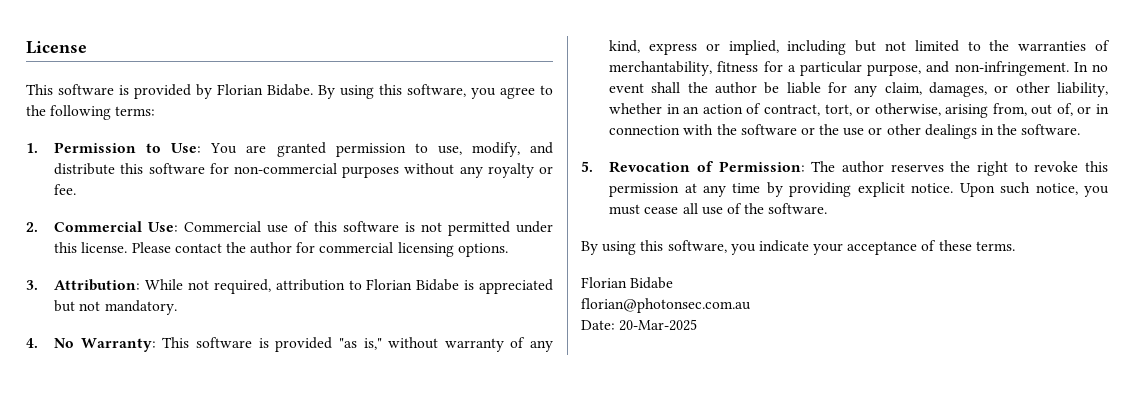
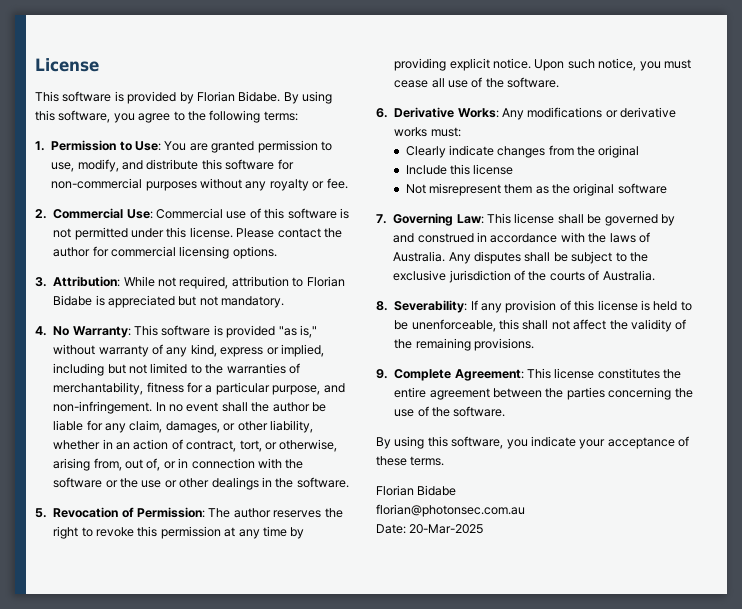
(828, 208) none -> [376,107,677,120] [394,127,461,137] [405,145,640,158] [405,164,514,175] [405,183,667,196] [376,213,675,226] [393,232,650,243] [393,251,648,264] [393,270,655,283] [376,300,692,313] [394,319,687,332] [394,338,534,351] [376,368,682,381] [394,387,693,400] [394,406,506,417] // 6. Derivative Works: Any modifications or derivative works must: // Clearly indicate changes from the original // Include this license // Not misrepresent them as the original software // 7. Governing Law: This license shall be governed by and construed in accordance with the laws of Australia. Any disputes shall be subject to the exclusive jurisdiction of the courts of Australia. // 8. Severability: If any provision of this license is held to be unenforceable, this shall not affect the validity of the remaining provisions. // 9. Complete Agreement: This license constitutes the entire agreement between the parties concerning the use of the software.

